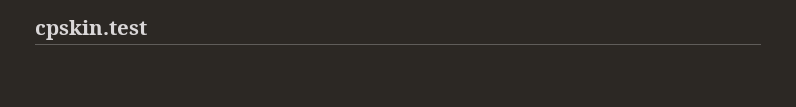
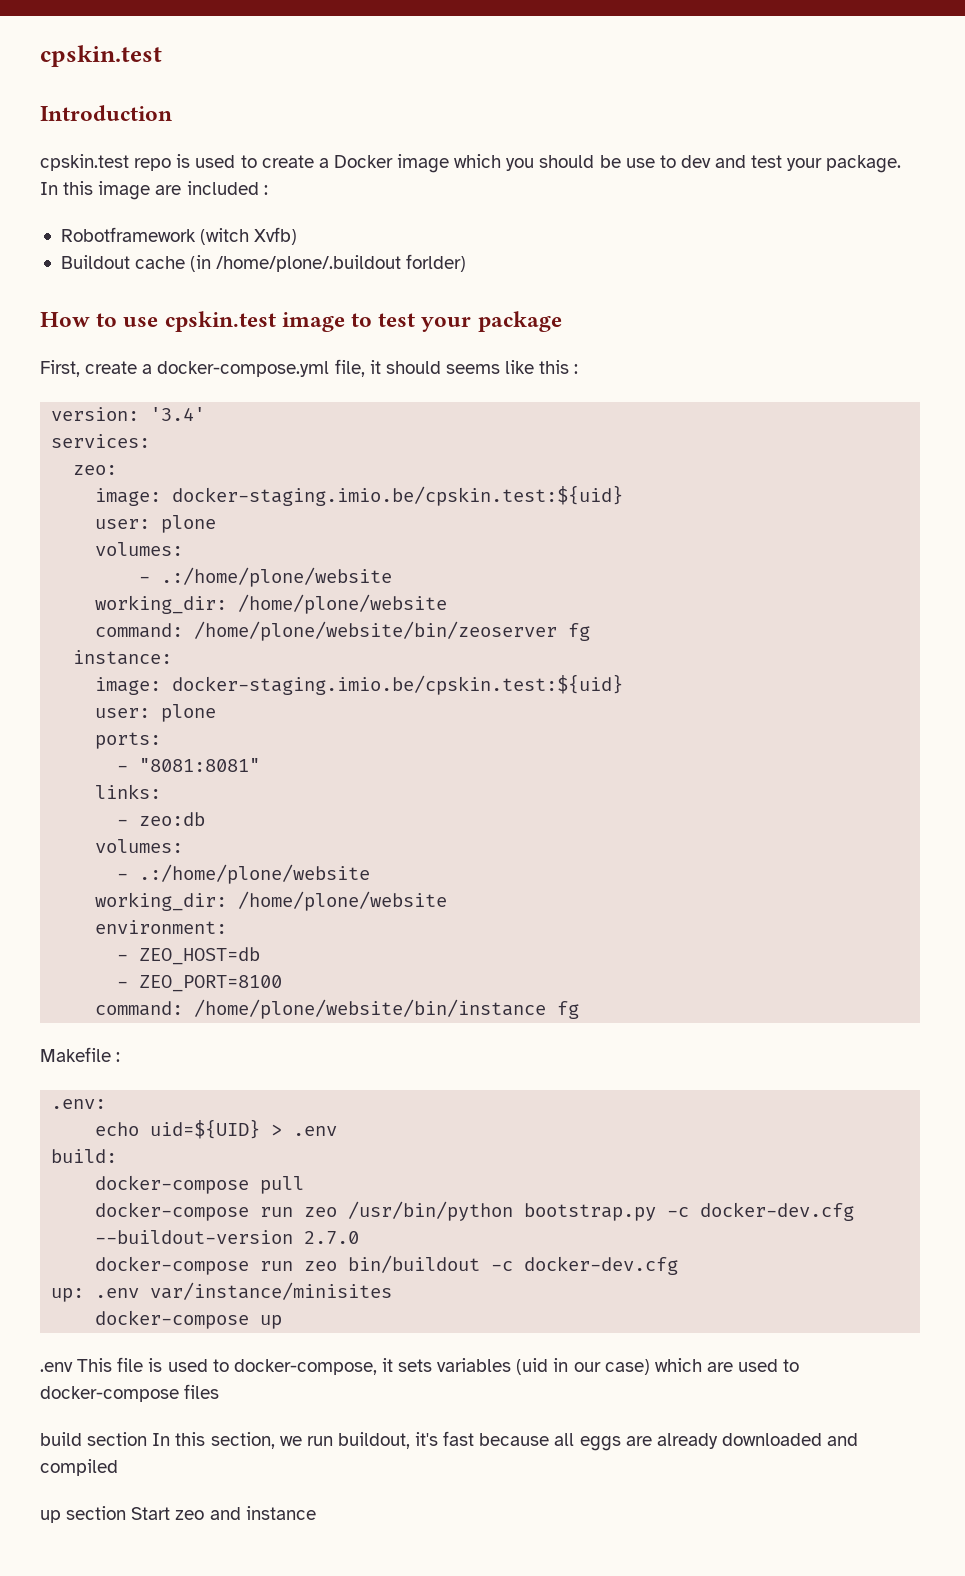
[35,20,147,40] cpskin.test -> [40,45,162,67] [40,105,172,121] [40,154,902,173] [40,181,268,200] [60,227,298,245] [60,254,467,272] [40,311,562,332] [40,359,579,377] [51,407,206,421] [51,434,151,448] [73,465,118,475] [95,485,624,506] [95,515,217,533] [95,542,184,556] [139,567,393,587] [95,594,448,614] [95,621,591,641] [73,650,173,665] [95,674,624,695] [95,704,217,722] [95,732,162,749] [117,758,261,772] [95,784,162,799] [117,812,206,826] [95,839,184,853] [117,864,371,884] [95,891,448,911] [95,920,228,934] [117,947,261,965] [117,975,283,992] [95,999,580,1019] [40,1047,121,1062] [51,1099,107,1109] [95,1119,338,1139] [51,1149,118,1163] [95,1175,305,1194] [95,1201,855,1221] [95,1230,360,1244] [95,1255,679,1275] [51,1282,393,1302] [95,1310,283,1329] [40,1357,800,1375] [40,1384,220,1402] [40,1431,859,1451] [40,1459,118,1476] [40,1506,316,1523] cpskin.test // Introduction // cpskin.test repo is used to create a Docker image which you should be use to dev and test your package. In this image are included : // Robotframework (witch Xvfb) // Buildout cache (in /home/plone/.buildout forlder) // How to use cpskin.test image to test your package // First, create a docker-compose.yml file, it should seems like this : // version: '3.4' // services: // zeo: // image: docker-staging.imio.be/cpskin.test:${uid} // user: plone // volumes: // - .:/home/plone/website // working_dir: /home/plone/website // command: /home/plone/website/bin/zeoserver fg // instance: // image: docker-staging.imio.be/cpskin.test:${uid} // user: plone // ports: // - "8081:8081" // links: // - zeo:db // volumes: // - .:/home/plone/website // working_dir: /home/plone/website // environment: // - ZEO_HOST=db // - ZEO_PORT=8100 // command: /home/plone/website/bin/instance fg // Makefile : // .env: // echo uid=${UID} > .env // build: // docker-compose pull // docker-compose run zeo /usr/bin/python bootstrap.py -c docker-dev.cfg --buildout-version 2.7.0 // docker-compose run zeo bin/buildout -c docker-dev.cfg // up: .env var/instance/minisites // docker-compose up // .env This file is used to docker-compose, it sets variables (uid in our case) which are used to docker-compose files // build section In this section, we run buildout, it's fast because all eggs are already downloaded and compiled // up section Start zeo and instance

